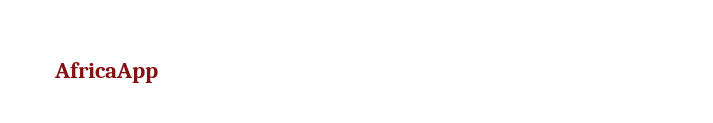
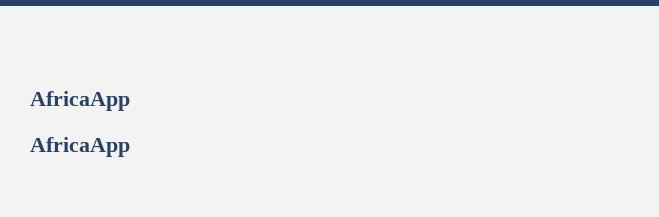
[54,62,158,83] AfricaApp -> [30,91,130,111] [30,137,130,157] AfricaApp // AfricaApp

